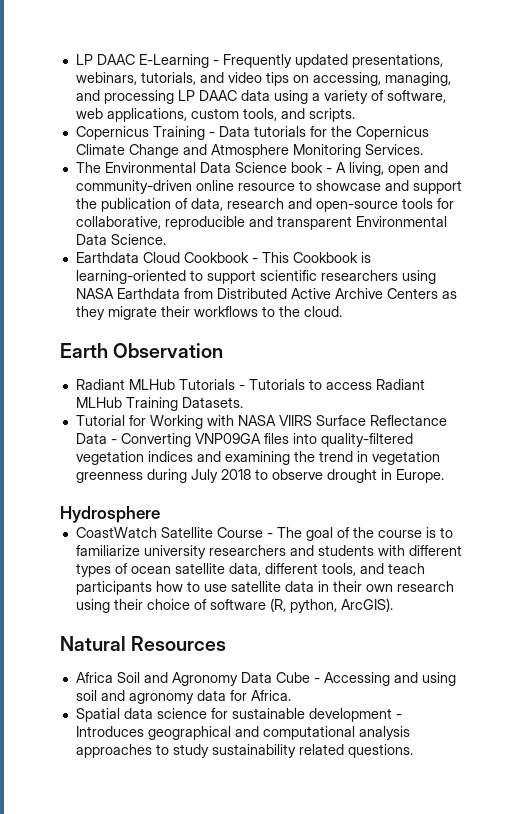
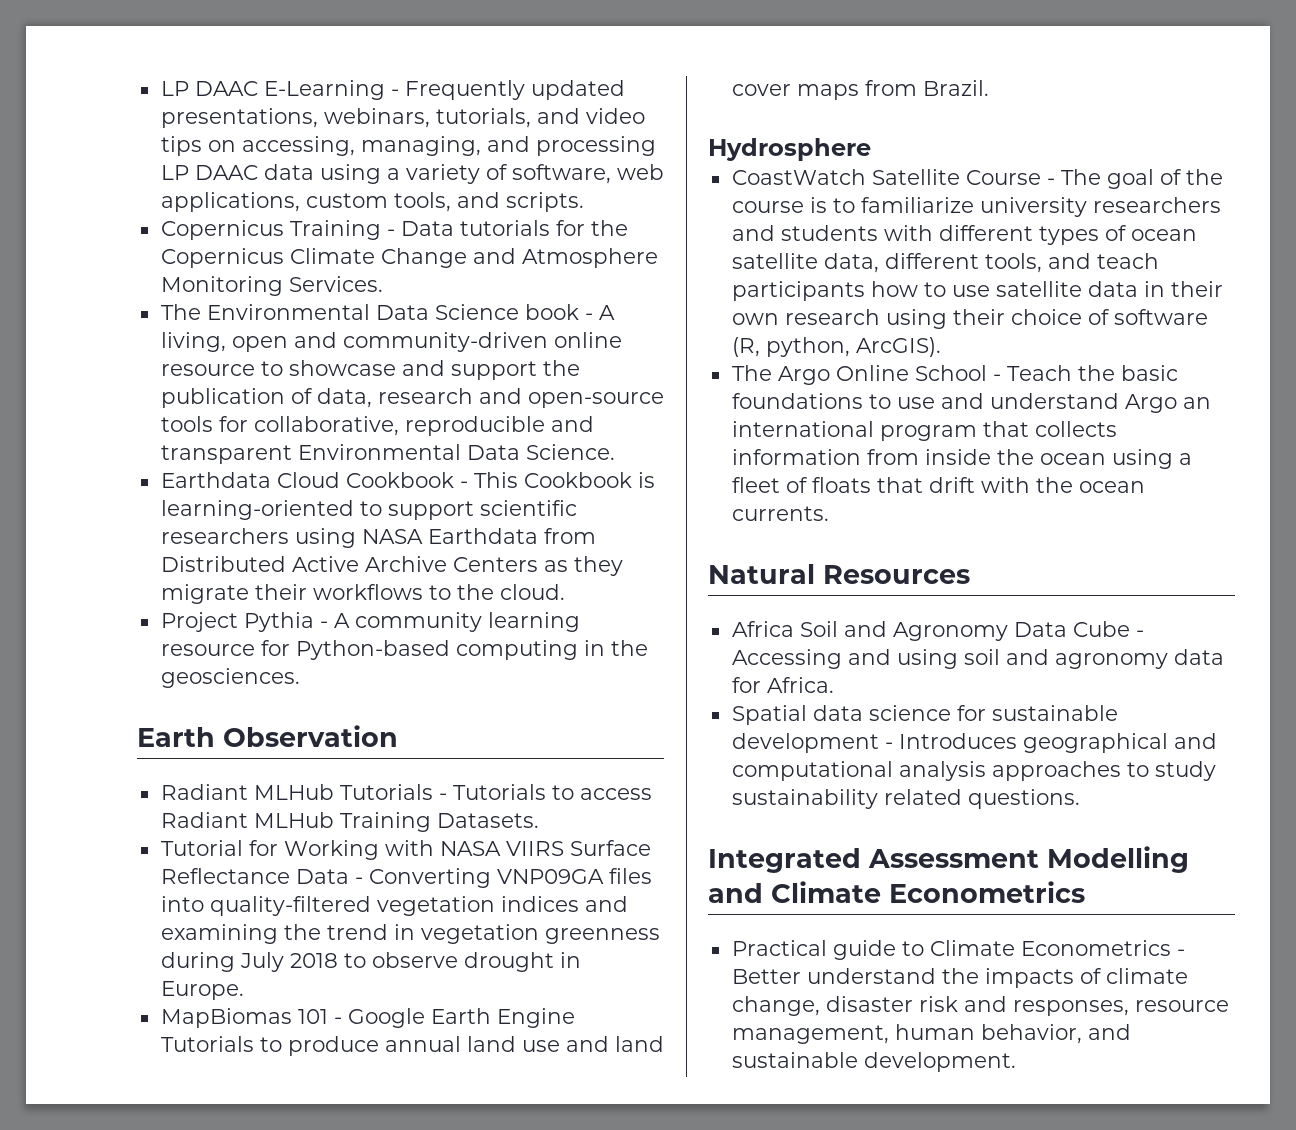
(342, 311) none -> [160,612,580,632] [160,640,648,660] [160,668,300,688] // Project Pythia - A community learning resource for Python-based computing in the geosciences.
(444, 476) none -> [160,1008,575,1028] [160,1036,664,1056] [731,80,989,100] // MapBiomas 101 - Google Earth Engine Tutorials to produce annual land use and land cover maps from Brazil.
(393, 605) none -> [731,365,1178,385] [731,393,1211,413] [731,421,1117,441] [731,449,1192,469] [731,477,1145,493] [731,506,829,521] // The Argo Online School - Teach the basic foundations to use and understand Argo an international program that collects information from inside the ocean using a fleet of floats that drift with the ocean currents.
(413, 751) none -> [708,846,1189,873] [708,881,1085,903] [731,940,1185,960] [731,968,1188,988] [731,996,1229,1016] [731,1024,1131,1044] [731,1052,1016,1072] // Integrated Assessment Modelling and Climate Econometrics // Practical guide to Climate Econometrics - Better understand the impacts of climate change, disaster risk and responses, resource management, human behavior, and sustainable development.

